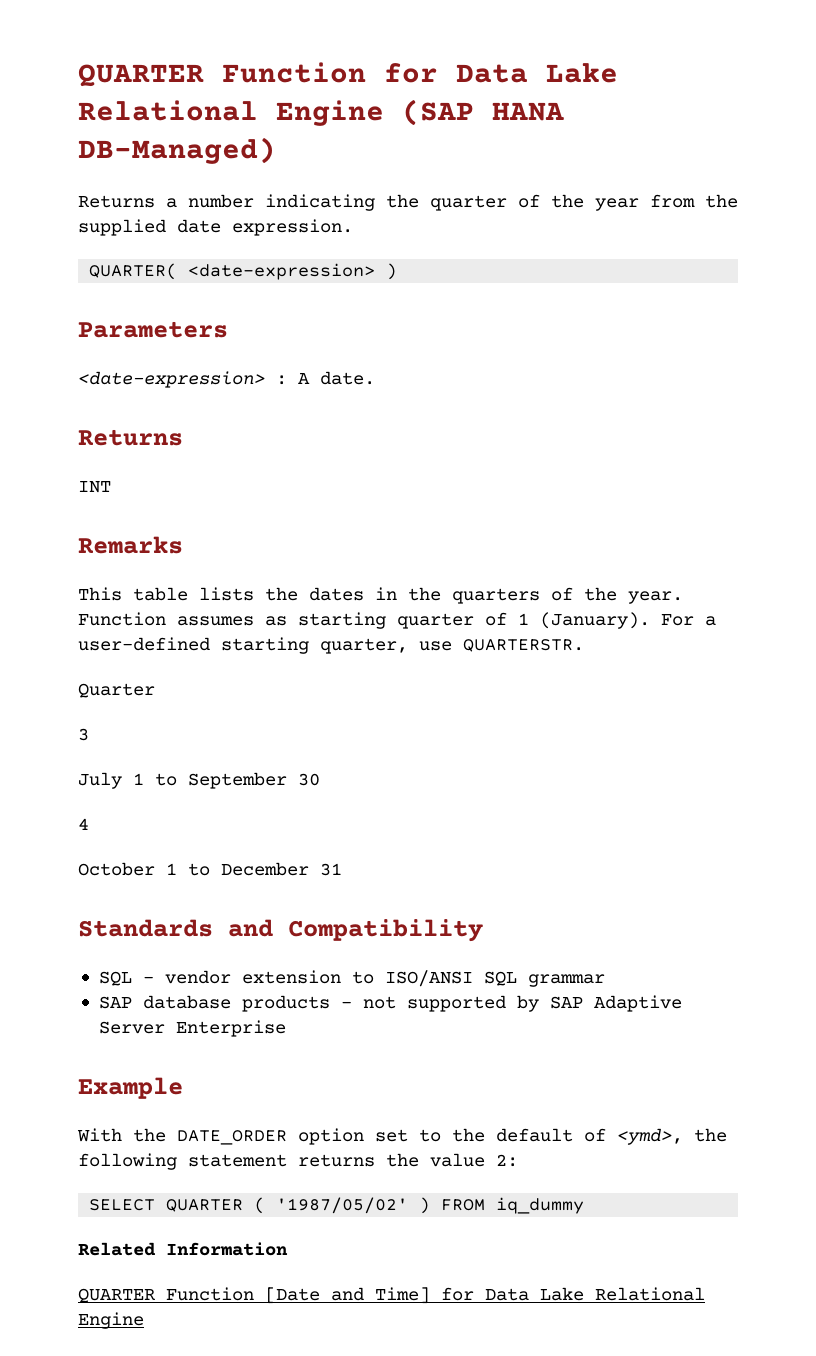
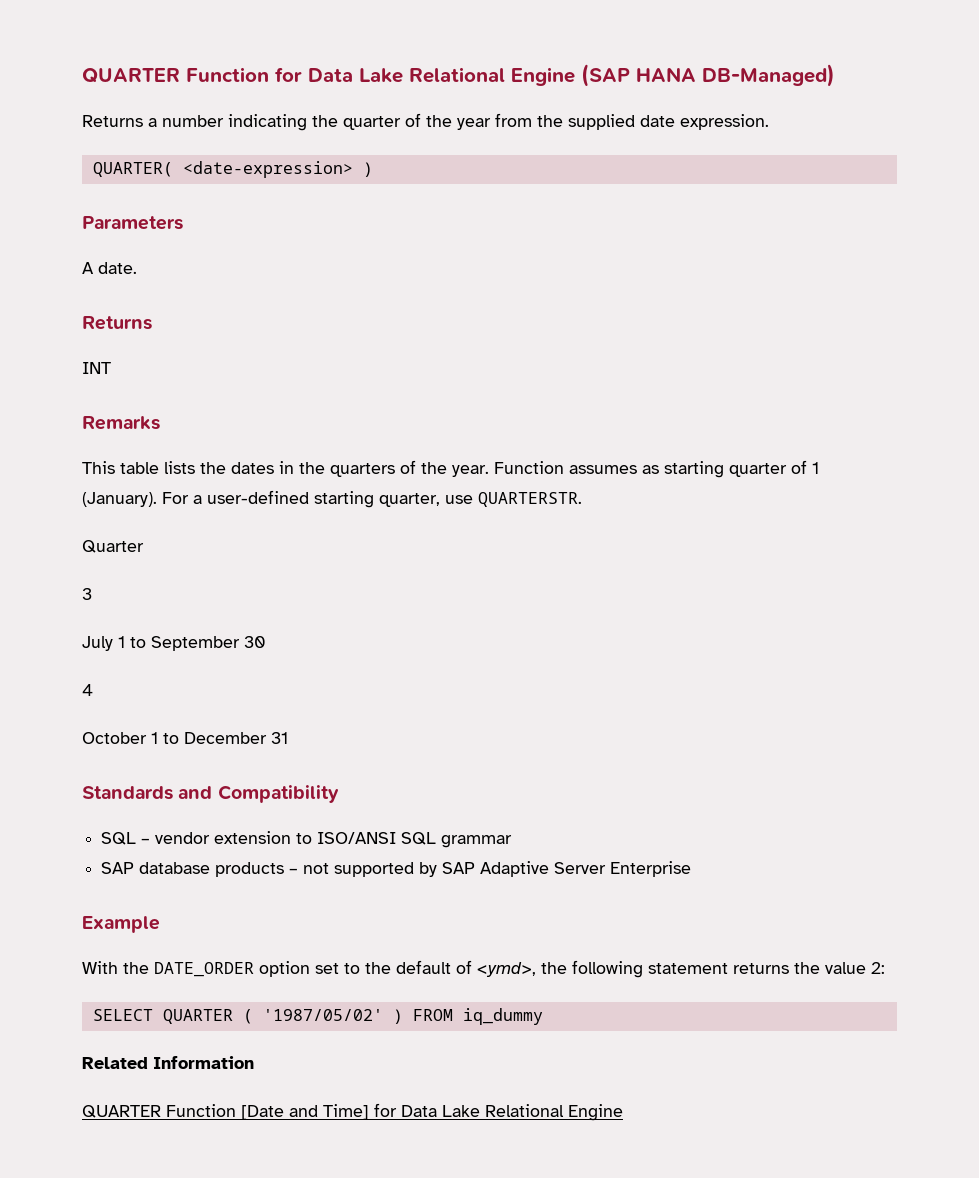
[78,371,287,388] <date-expression> : -> (183, 223) none

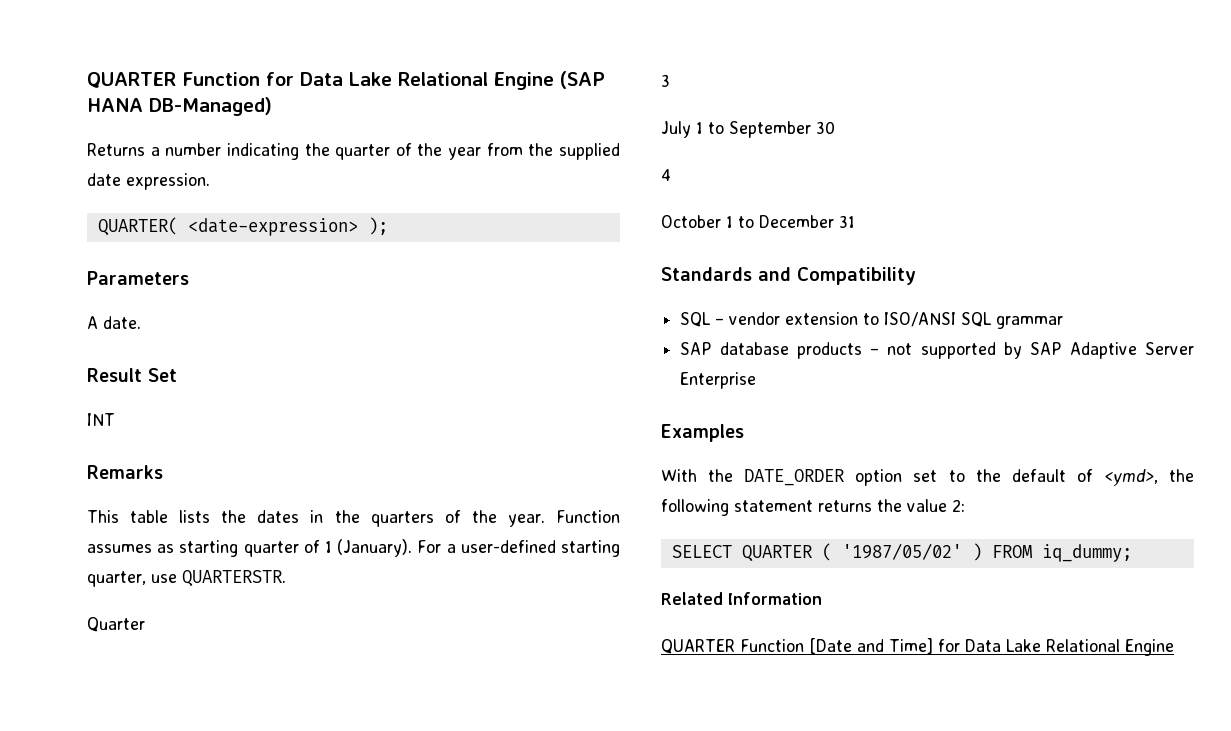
[362,162,373,177] ) -> [367,217,388,235] );
[82,316,152,330] Returns -> [87,368,177,382] Result Set
[82,916,160,933] Example -> [661,424,744,442] Examples
[462,1008,543,1025] iq_dummy -> [1041,544,1132,562] iq_dummy;

